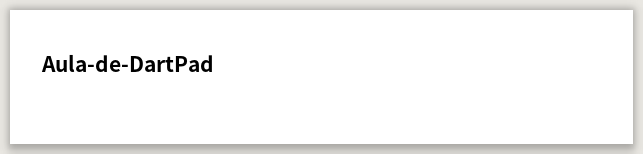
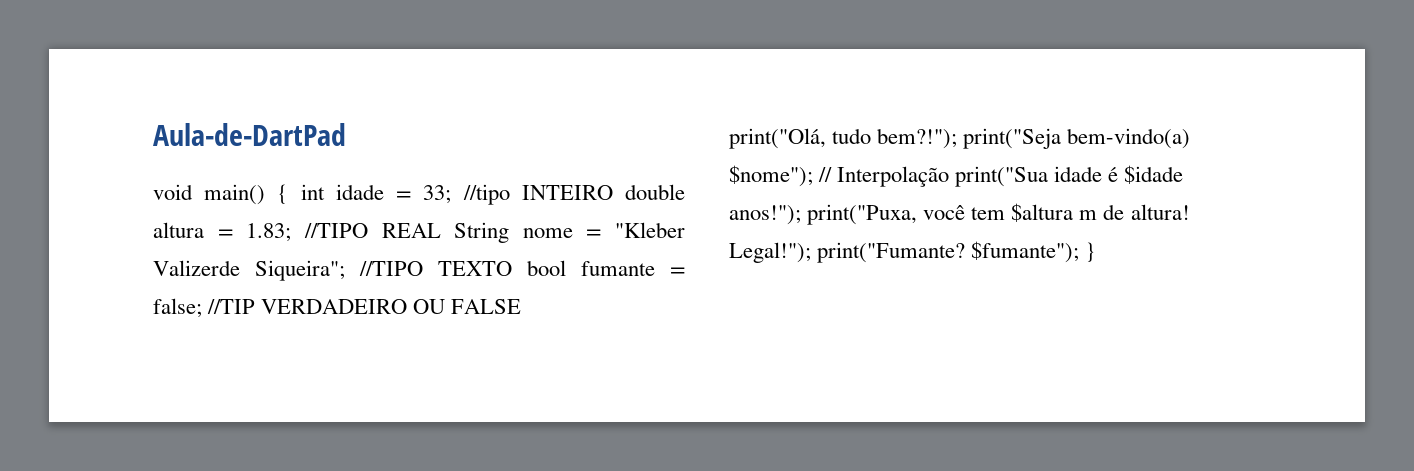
(214, 63) none -> [153,184,685,205] [153,222,685,243] [153,260,685,281] [153,298,522,318] [729,128,1191,149] [729,165,1184,187] [729,203,1190,225] [729,241,1097,263] // void main() { int idade = 33; //tipo INTEIRO double altura = 1.83; //TIPO REAL String nome = "Kleber Valizerde Siqueira"; //TIPO TEXTO bool fumante = false; //TIP VERDADEIRO OU FALSE // print("Olá, tudo bem?!"); print("Seja bem-vindo(a) $nome"); // Interpolação print("Sua idade é $idade anos!"); print("Puxa, você tem $altura m de altura! Legal!"); print("Fumante? $fumante"); }

